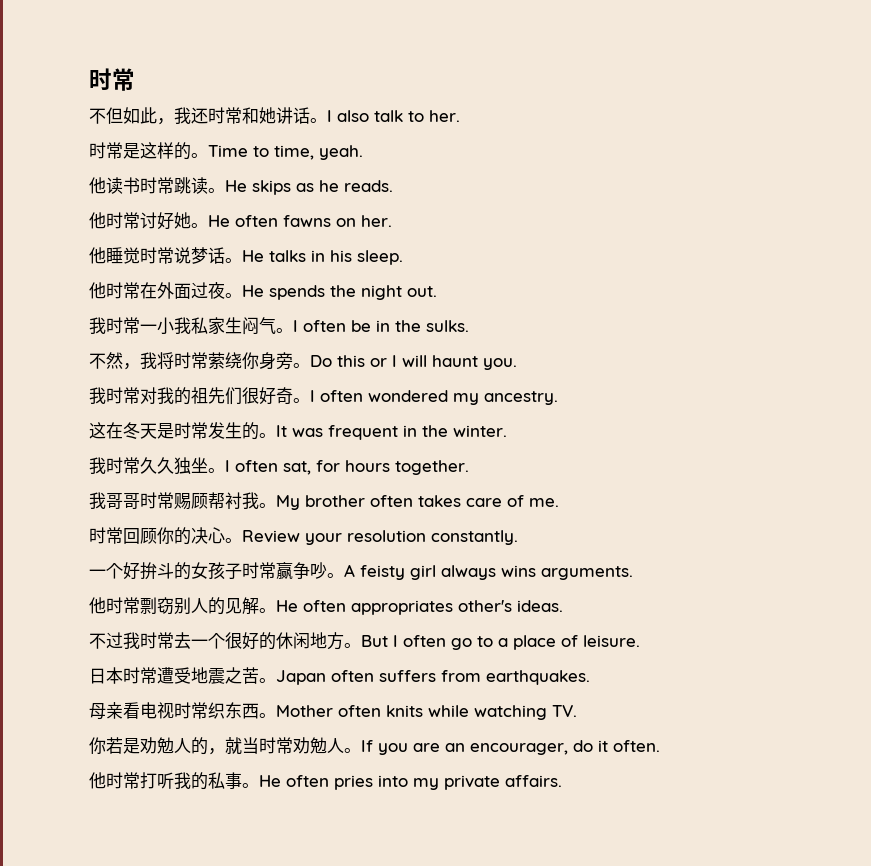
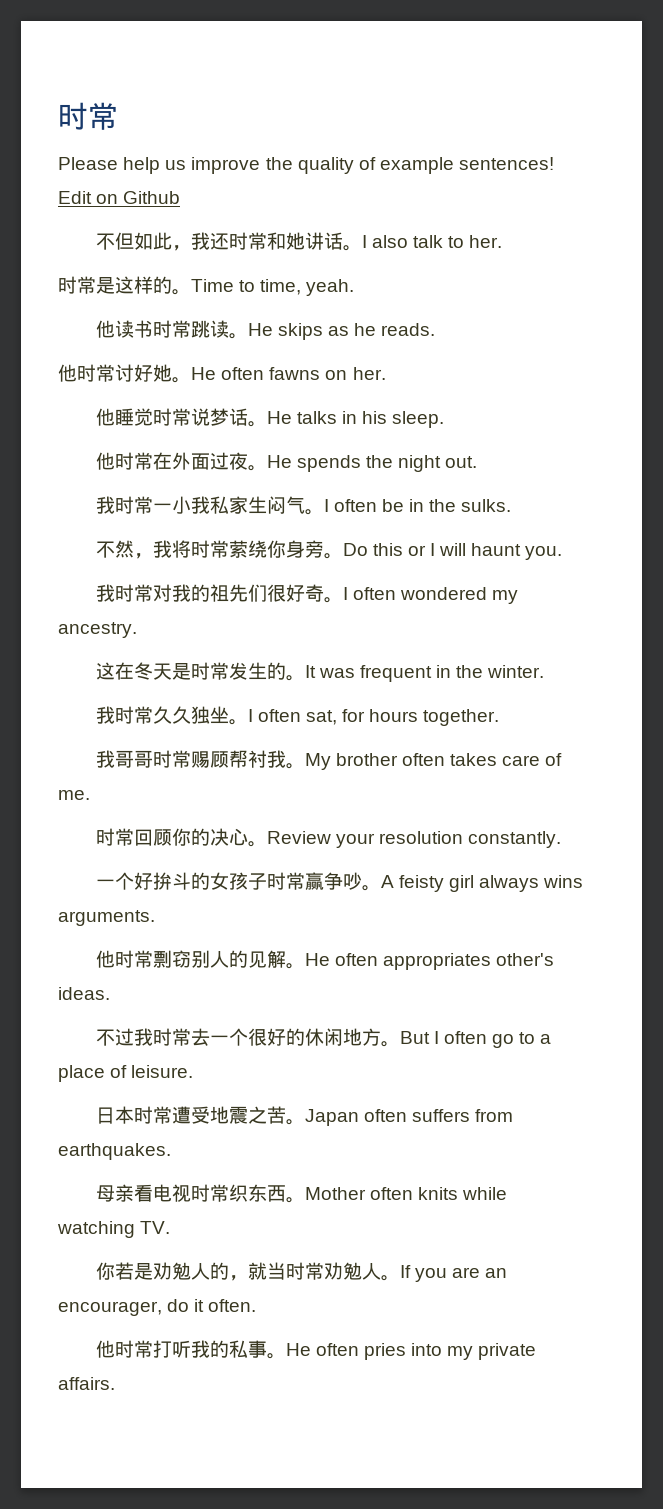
[89,68,135,91] 时常 -> [58,102,118,130] [58,157,555,174] [58,191,181,204] 时常 // Please help us improve the quality of example sentences! Edit on Github

